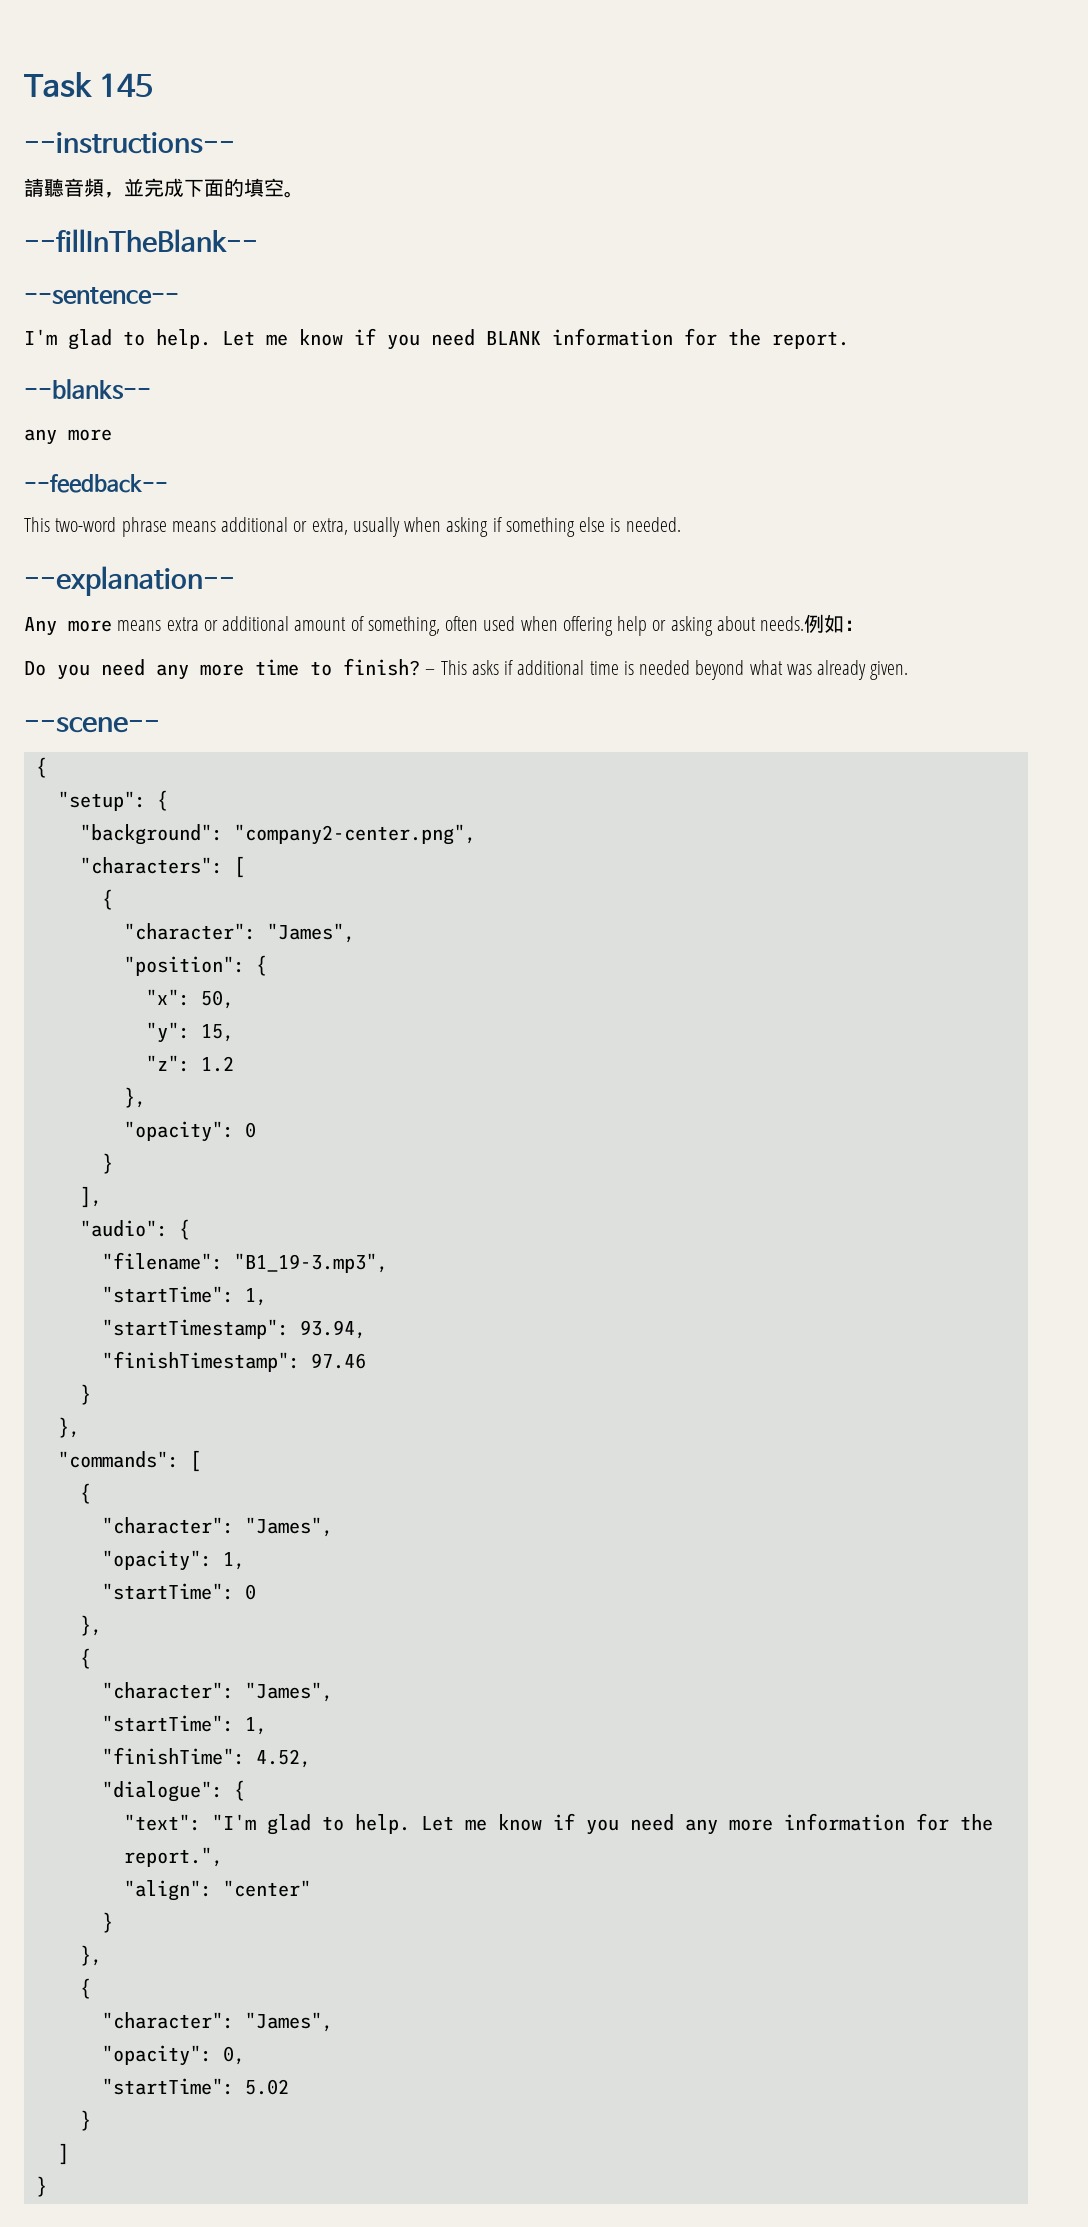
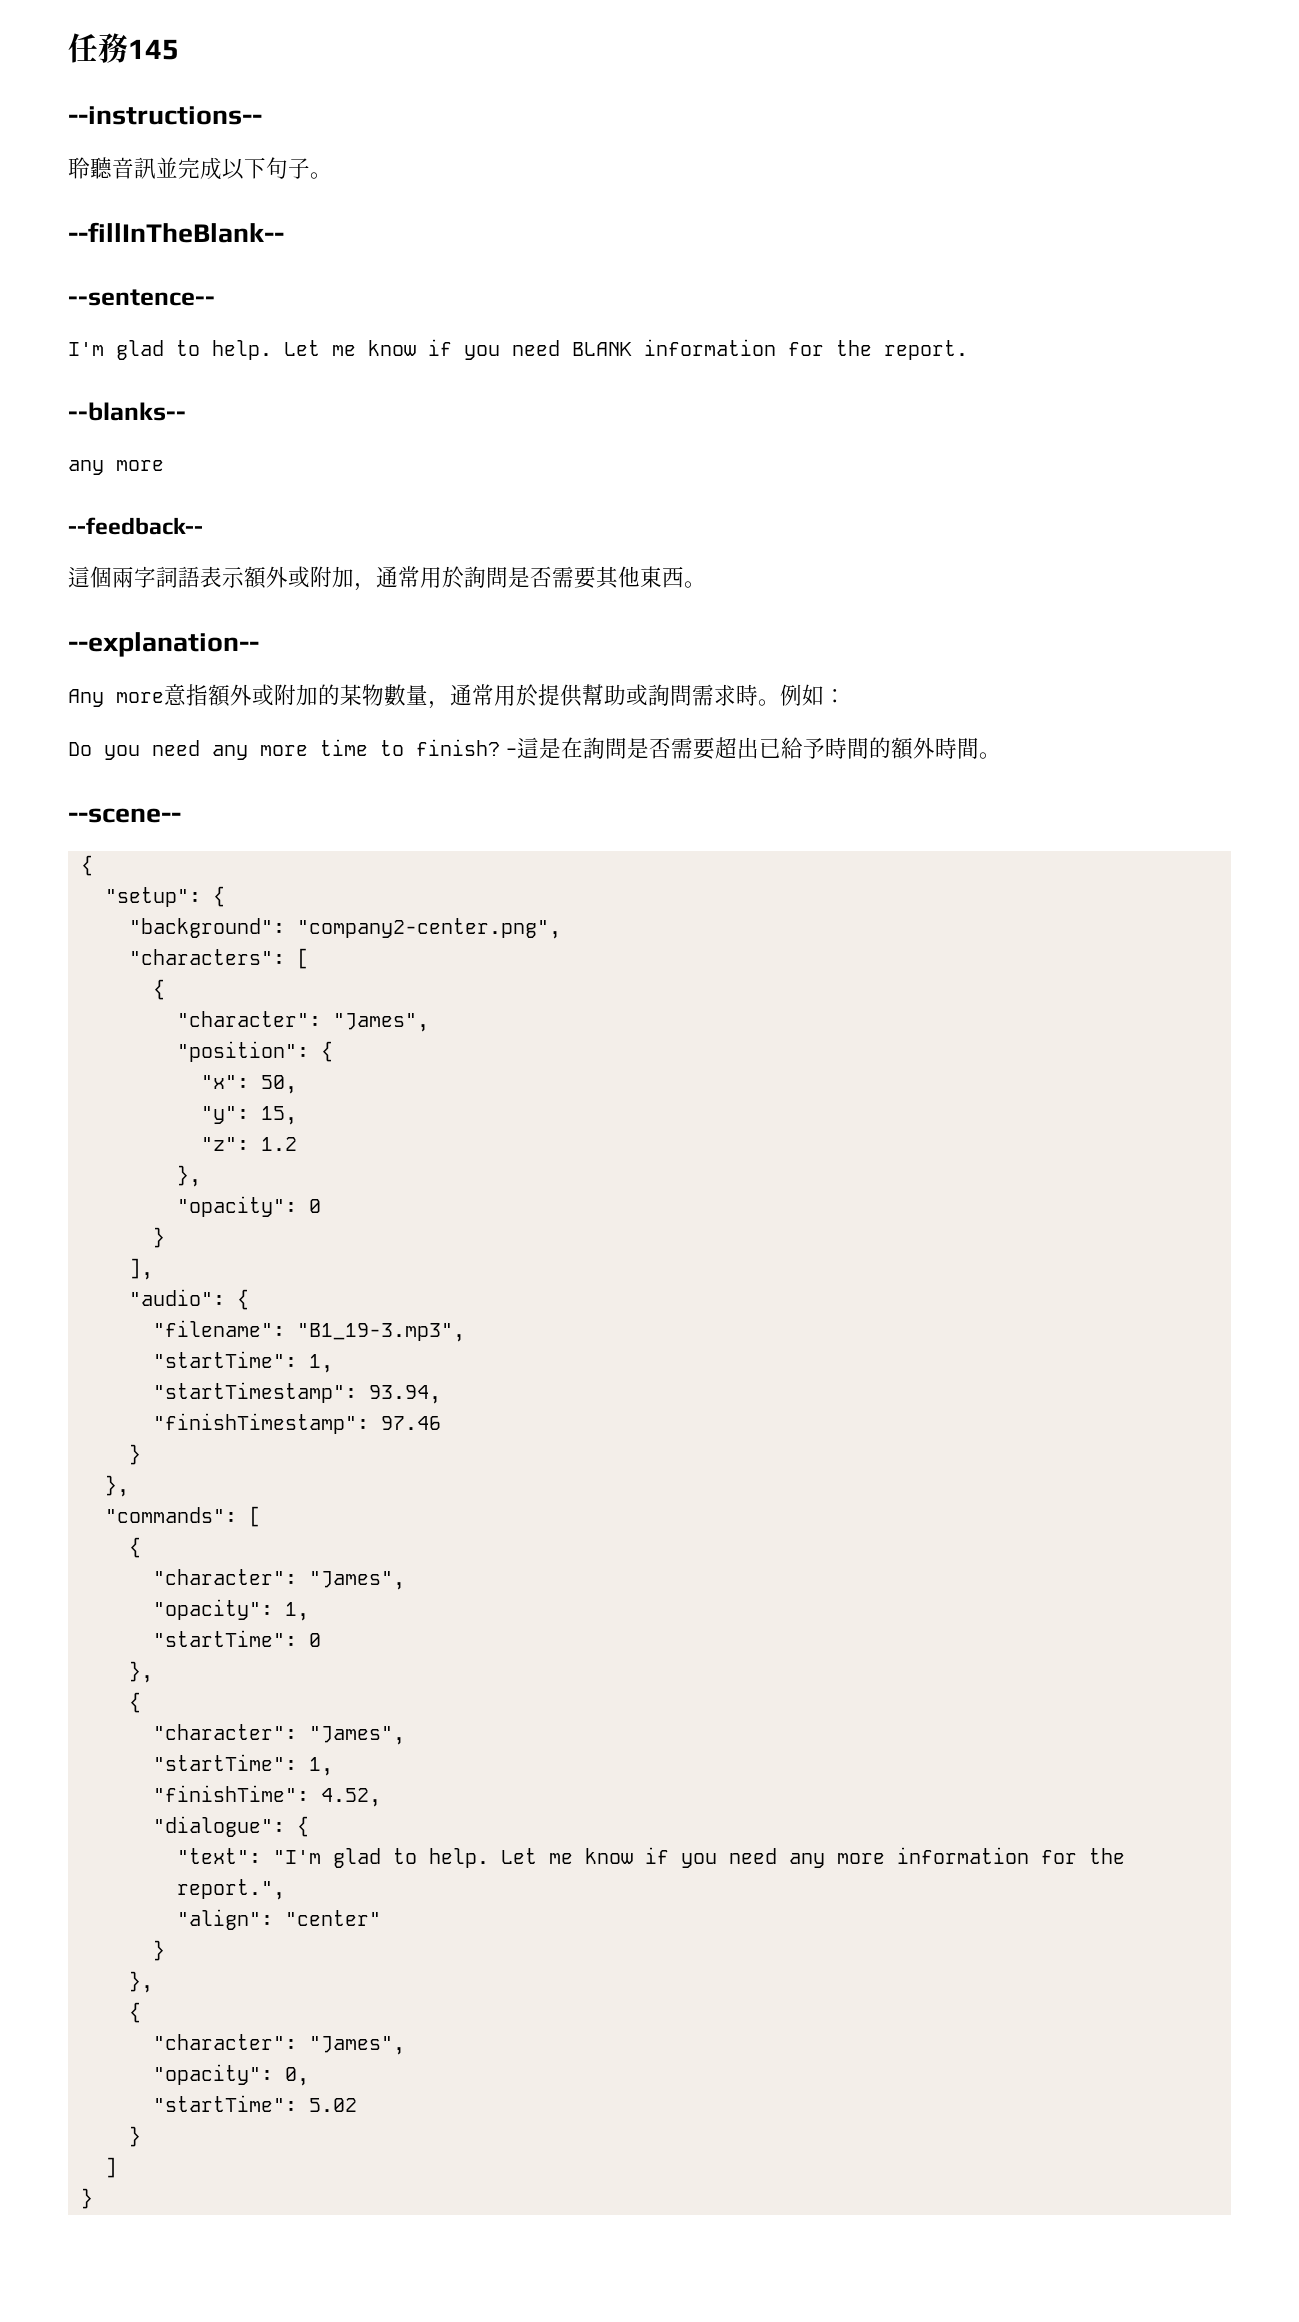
[24,72,92,97] Task -> [68,33,128,63] 任務
[24,178,284,198] 請聽音頻，並完成下面的填空 -> [68,157,310,180] 聆聽音訊並完成以下句子
[24,517,681,537] [24,566,235,596] [24,616,805,636] This two-word phrase means additional or extra, usually when asking if something else is needed. // --explanation-- // Any more means extra or additional amount of something, often used when offering help or asking about needs. -> [68,566,706,591] [68,632,259,657] [68,684,780,709] 這個兩字詞語表示額外或附加，通常用於詢問是否需要其他東西。 // --explanation-- // Any more意指額外或附加的某物數量，通常用於提供幫助或詢問需求時。
[440,660,909,680] This asks if additional time is needed beyond what was already given. -> [516,737,1001,760] 這是在詢問是否需要超出已給予時間的額外時間。

